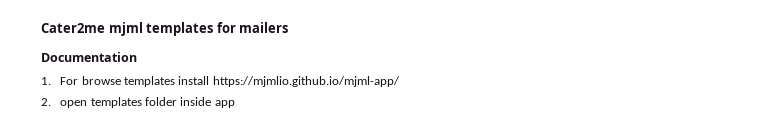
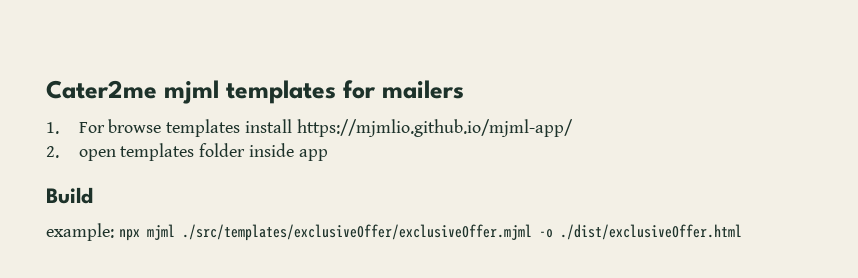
[41,52,137,62] // Documentation -> (464, 89) none
(235, 104) none -> [46,187,93,204] [46,223,742,241] // Build // example: npx mjml ./src/templates/exclusiveOffer/exclusiveOffer.mjml -o ./dist/exclusiveOffer.html

